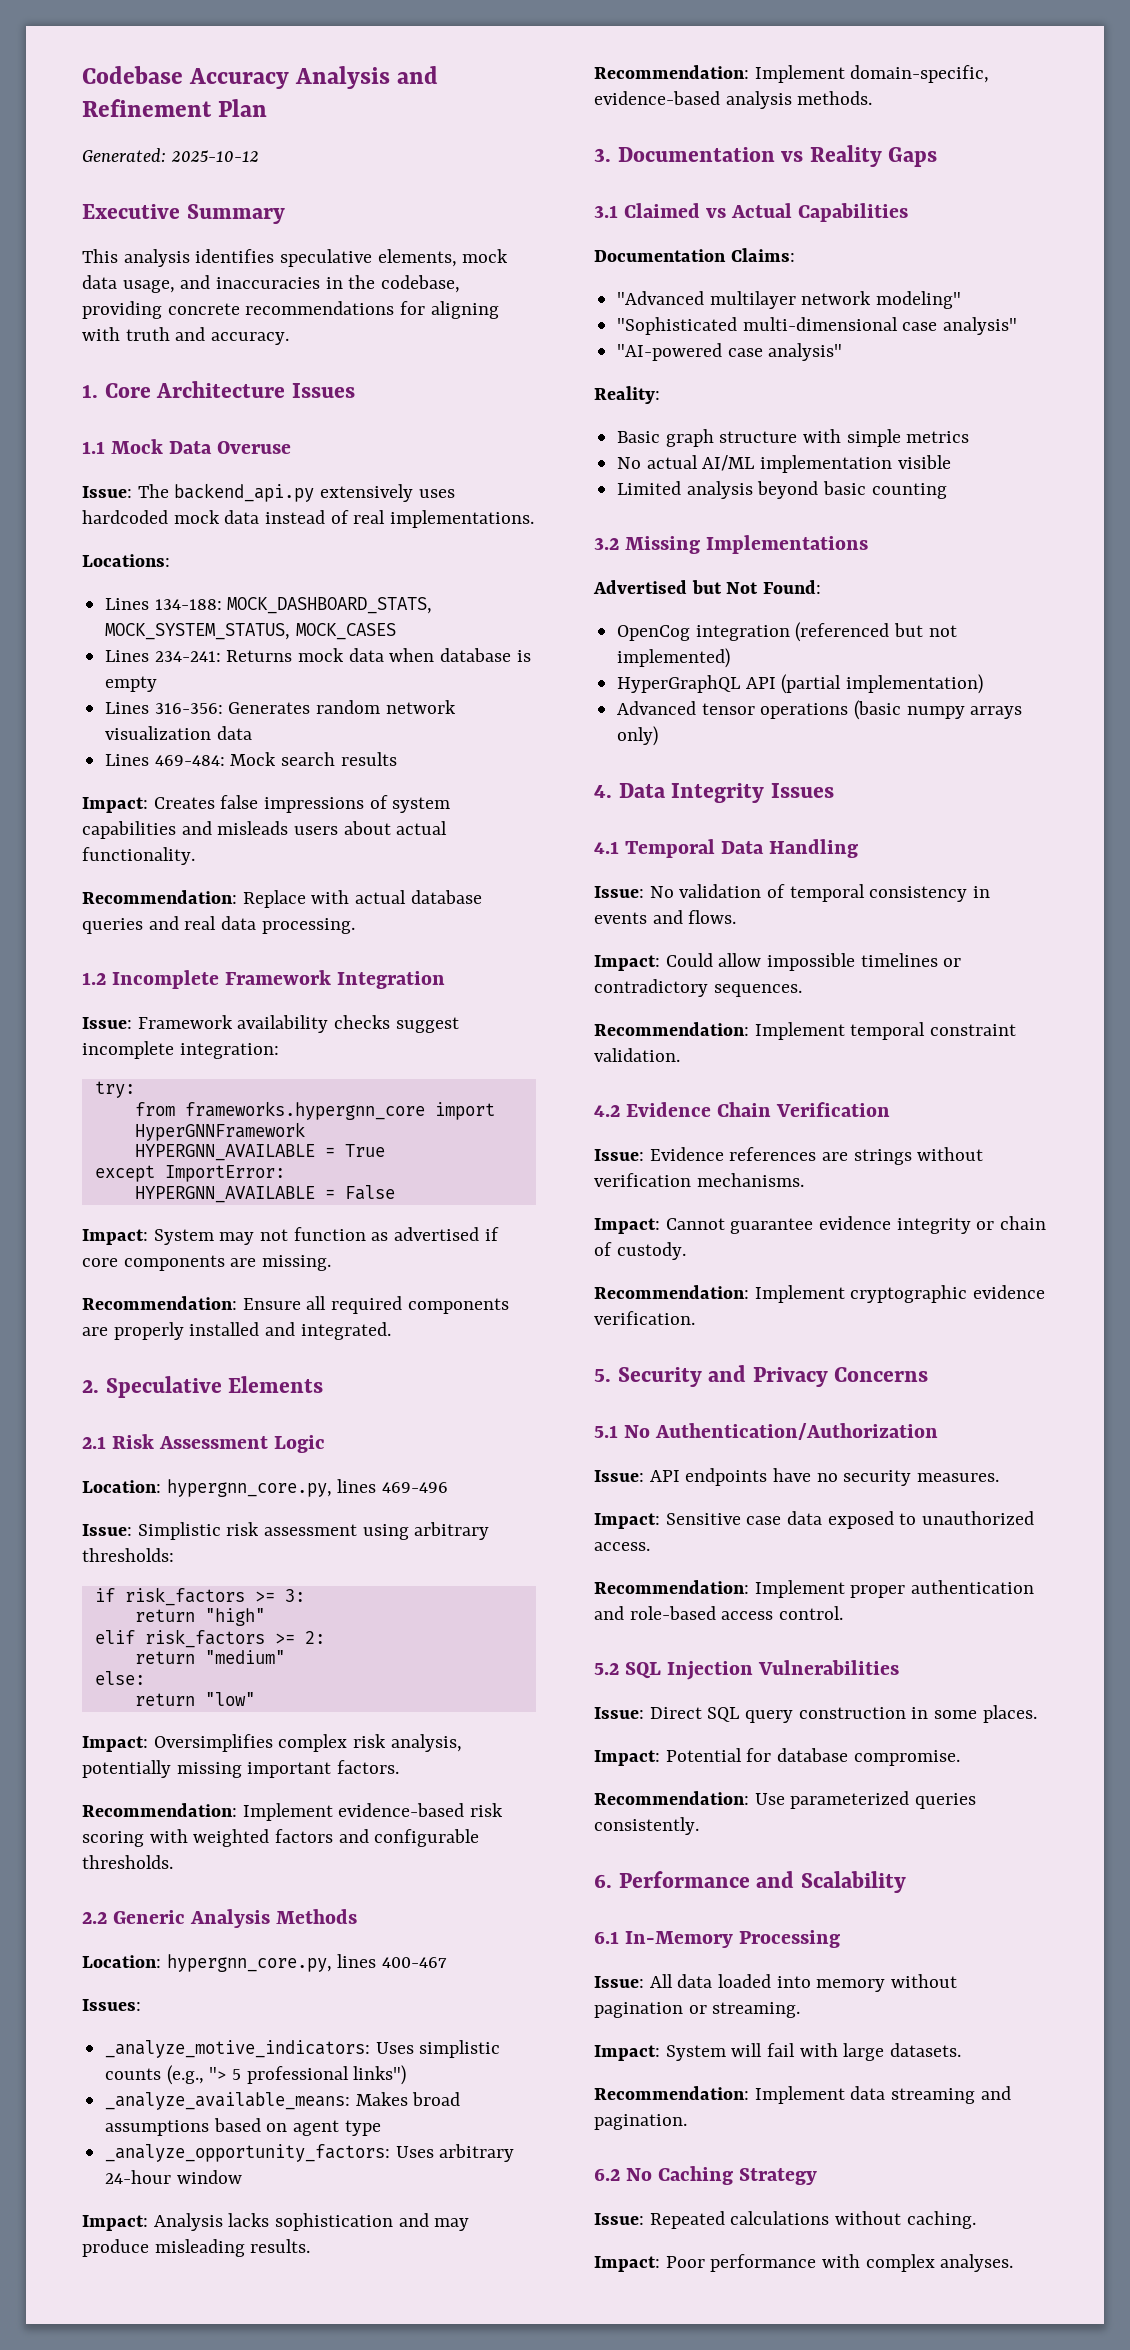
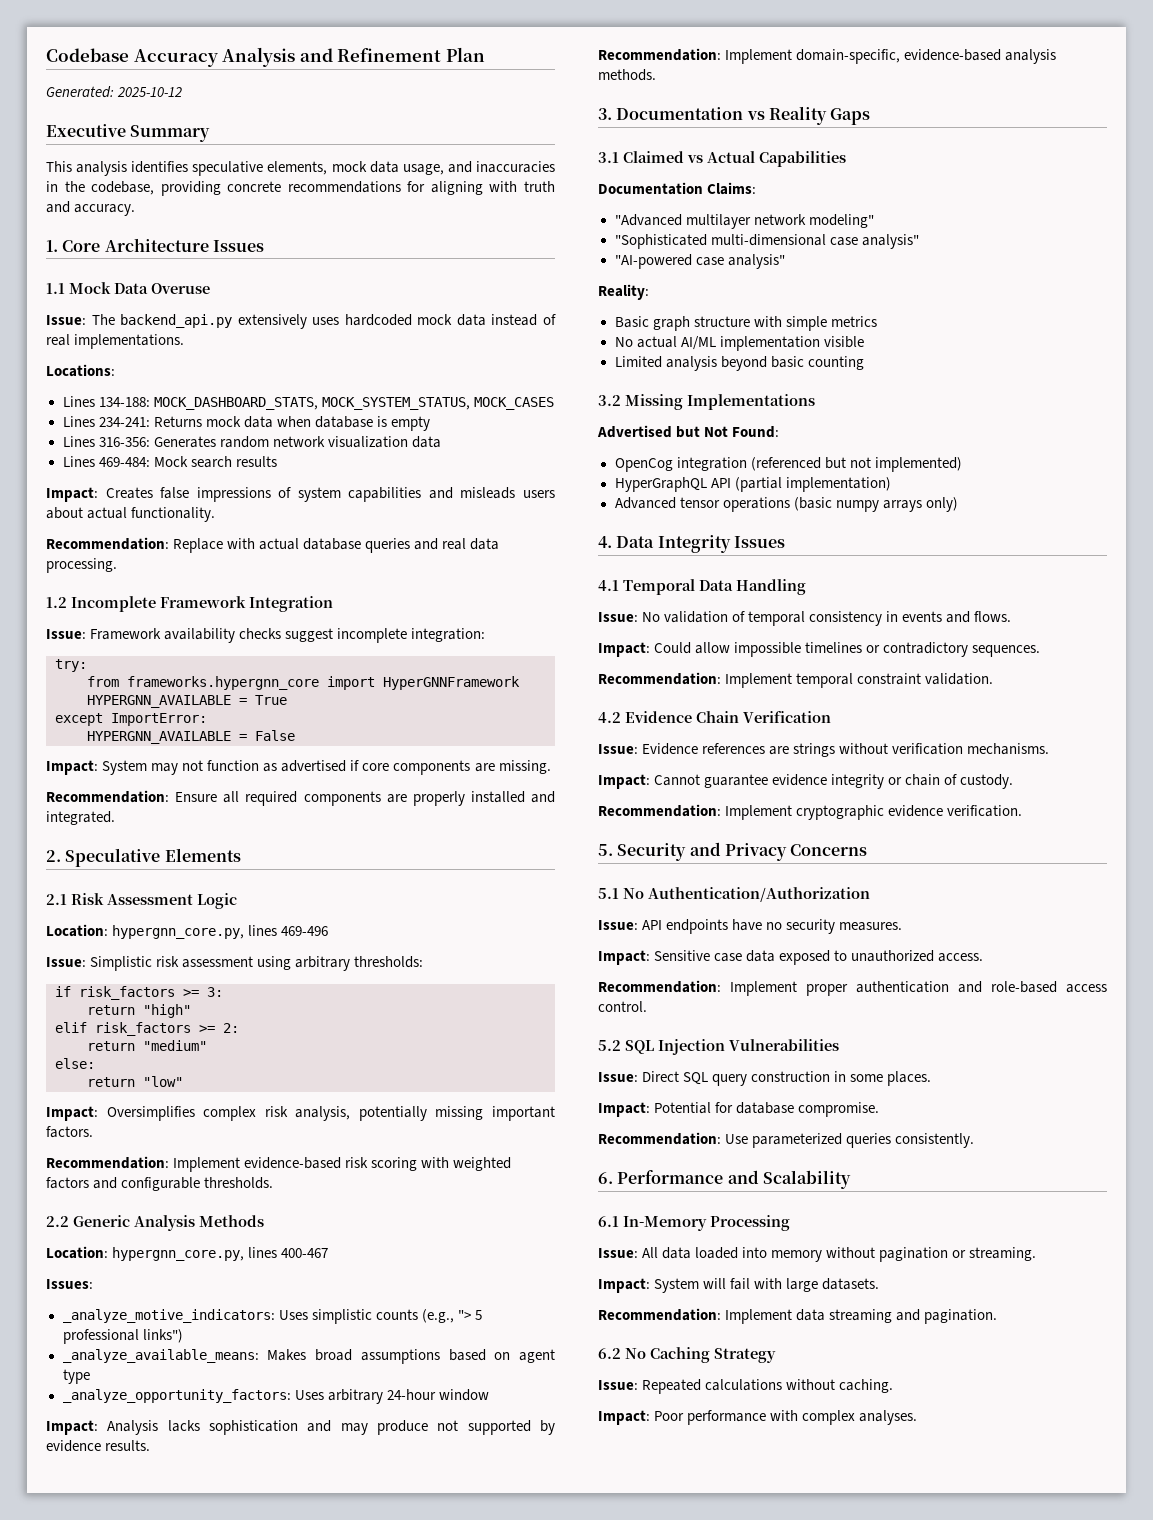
[154,2239,245,2257] misleading -> [437,1420,555,1435] [46,1440,101,1452] not supported by evidence

